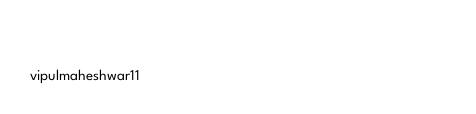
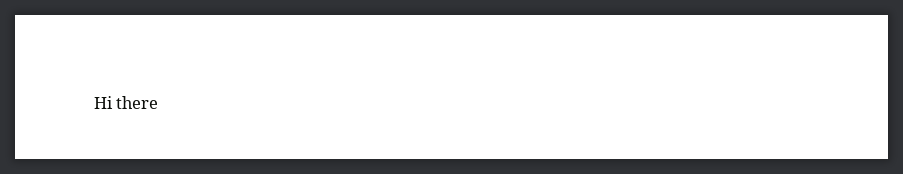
[30,69,140,84] vipulmaheshwar11 -> [94,96,159,109] Hi there

